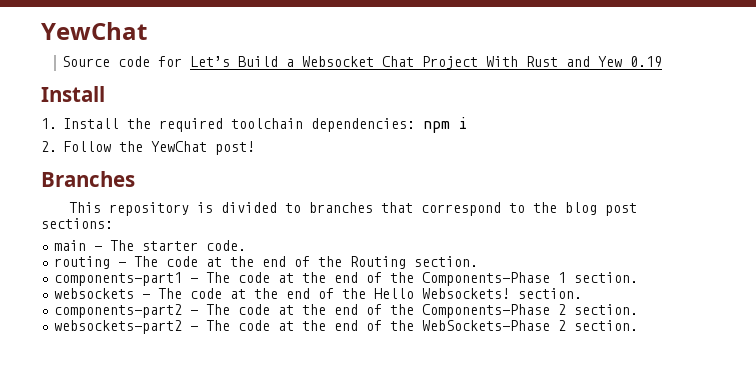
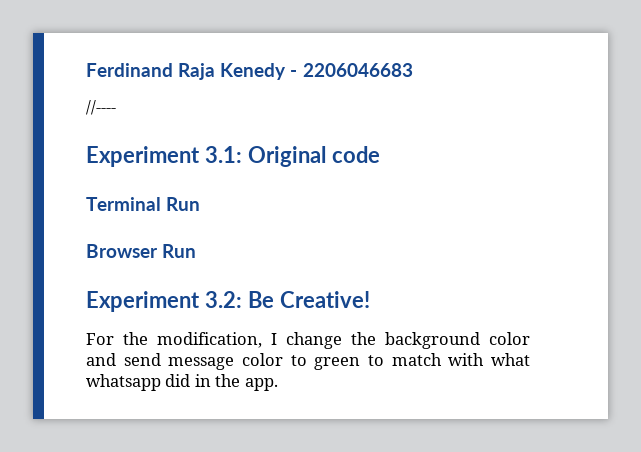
[41,22,147,40] [62,56,663,69] [41,86,105,102] [41,117,467,133] [41,141,255,155] [41,171,135,187] [69,202,638,216] [41,218,113,229] [54,240,247,251] [54,256,479,269] [54,272,639,286] [54,288,583,299] [54,304,639,318] [54,320,639,334] YewChat // Source code for Let’s Build a Websocket Chat Project With Rust and Yew 0.19 // Install // 1. Install the required toolchain dependencies: npm i // 2. Follow the YewChat post! // Branches // This repository is divided to branches that correspond to the blog post sections: // main - The starter code. // routing - The code at the end of the Routing section. // components-part1 - The code at the end of the Components-Phase 1 section. // websockets - The code at the end of the Hello Websockets! section. // components-part2 - The code at the end of the Components-Phase 2 section. // websockets-part2 - The code at the end of the WebSockets-Phase 2 section. -> [86,63,413,80] [86,100,116,115] [86,146,380,167] [86,197,201,211] [86,244,197,258] [86,291,370,312] [86,332,530,349] [86,353,530,370] [86,374,278,391] Ferdinand Raja Kenedy - 2206046683 // //---- // Experiment 3.1: Original code // Terminal Run // Browser Run // Experiment 3.2: Be Creative! // For the modification, I change the background color and send message color to green to match with what whatsapp did in the app.

